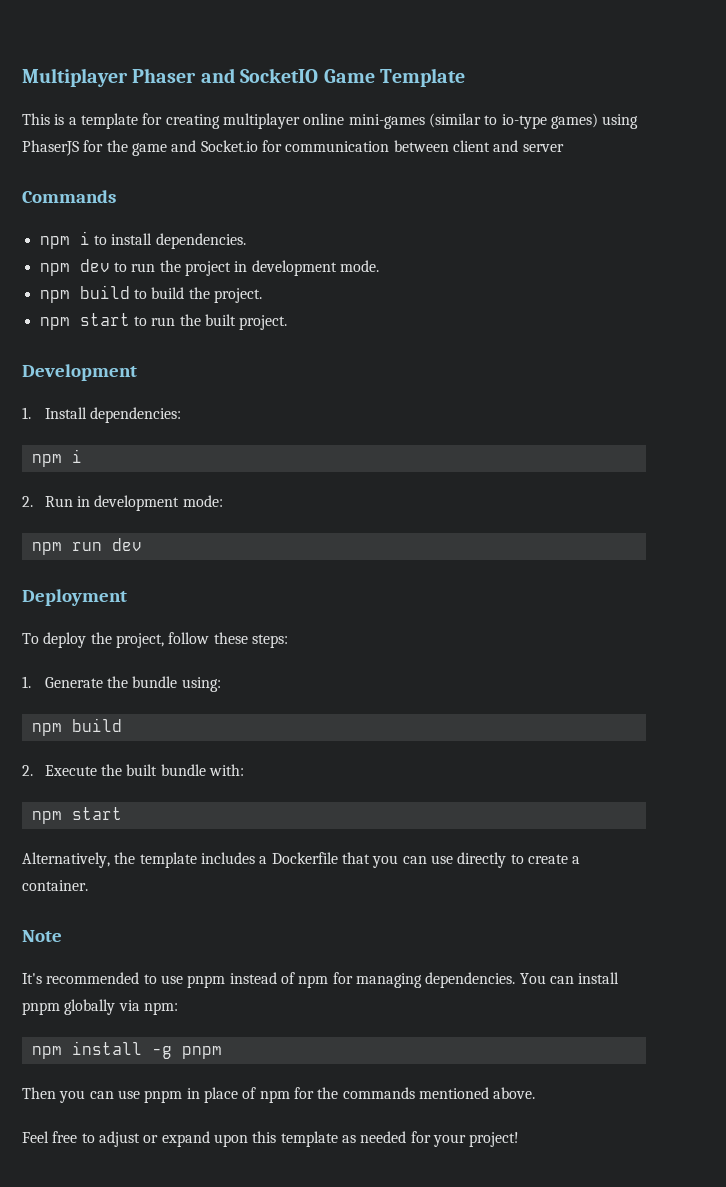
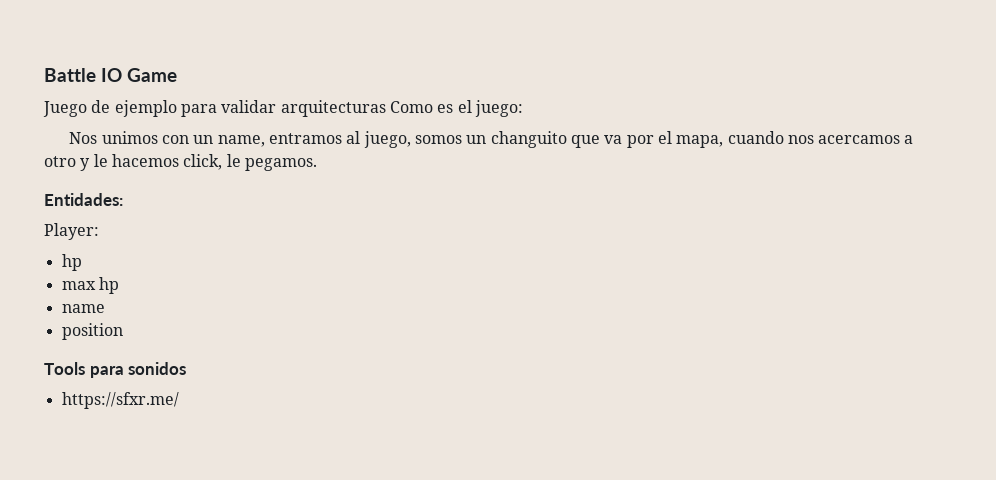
[22,68,465,87] [22,113,639,129] [22,140,564,156] [22,190,116,203] [39,231,246,249] [39,259,379,276] [39,285,262,303] [39,313,288,330] [22,364,137,381] [22,407,181,423] [31,449,82,467] [22,495,223,511] [31,538,142,555] [22,589,127,606] [22,632,288,648] [22,676,221,692] [31,718,122,736] [22,764,244,776] [31,807,122,824] [22,852,581,868] [22,880,88,891] [22,930,62,942] [22,972,620,988] [22,999,178,1015] [31,1041,222,1059] [22,1087,536,1103] [22,1131,520,1147] Multiplayer Phaser and SocketIO Game Template // This is a template for creating multiplayer online mini-games (similar to io-type games) using PhaserJS for the game and Socket.io for communication between client and server // Commands // npm i to install dependencies. // npm dev to run the project in development mode. // npm build to build the project. // npm start to run the built project. // Development // 1. Install dependencies: // npm i // 2. Run in development mode: // npm run dev // Deployment // To deploy the project, follow these steps: // 1. Generate the bundle using: // npm build // 2. Execute the built bundle with: // npm start // Alternatively, the template includes a Dockerfile that you can use directly to create a container. // Note // It's recommended to use pnpm instead of npm for managing dependencies. You can install pnpm globally via npm: // npm install -g pnpm // Then you can use pnpm in place of npm for the commands mentioned above. // Feel free to adjust or expand upon this template as needed for your project! -> [44,68,177,82] [43,100,523,117] [69,131,914,148] [44,154,317,171] [44,193,123,206] [44,223,99,240] [61,254,82,271] [61,277,119,294] [61,304,105,313] [61,323,123,340] [44,362,187,378] [61,392,179,409] Battle IO Game // Juego de ejemplo para validar arquitecturas Como es el juego: // Nos unimos con un name, entramos al juego, somos un changuito que va por el mapa, cuando nos acercamos a otro y le hacemos click, le pegamos. // Entidades: // Player: // hp // max hp // name // position // Tools para sonidos // https://sfxr.me/

